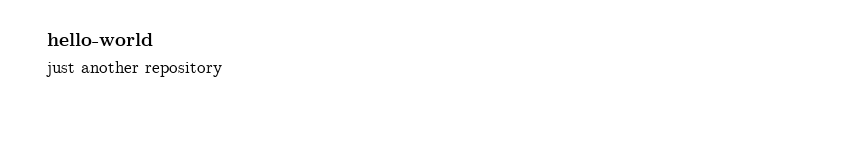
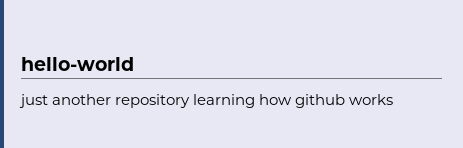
(222, 69) none -> [193,94,394,108] learning how github works

